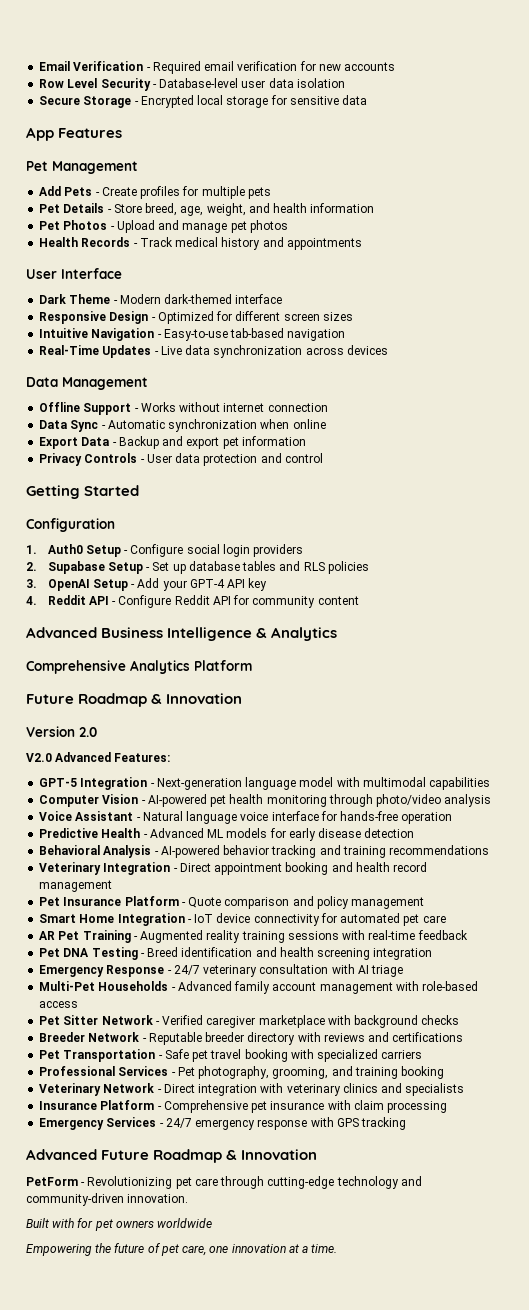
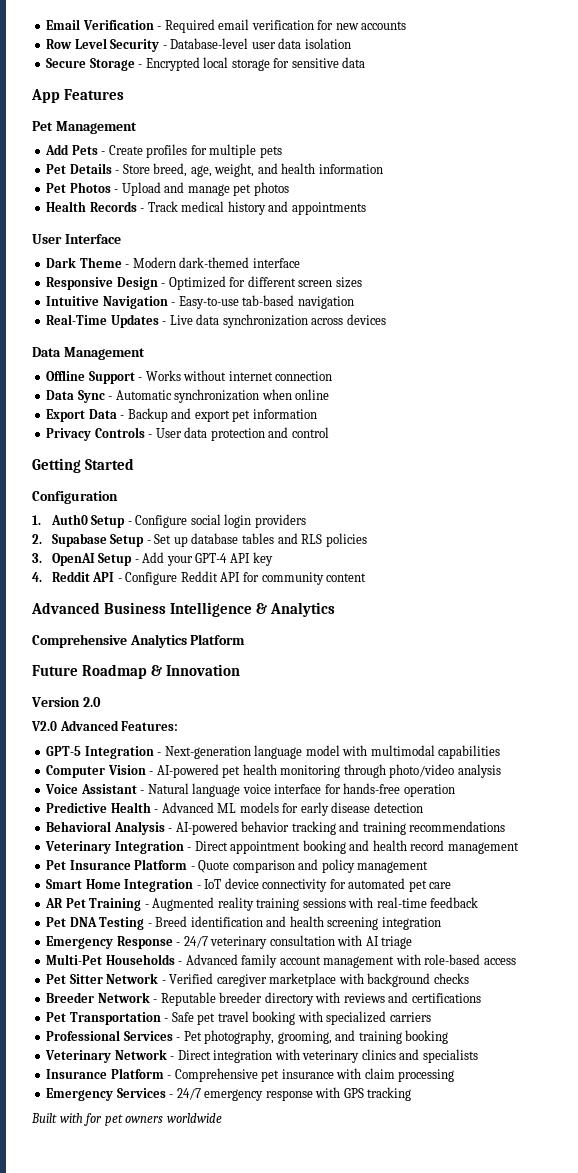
[26,1149,318,1163] [26,1176,422,1189] [26,1193,189,1206] // Advanced Future Roadmap & Innovation // PetForm - Revolutionizing pet care through cutting-edge technology and community-driven innovation. -> (412, 1094) none
[26,1243,338,1256] // Empowering the future of pet care, one innovation at a time. -> (222, 1118) none

